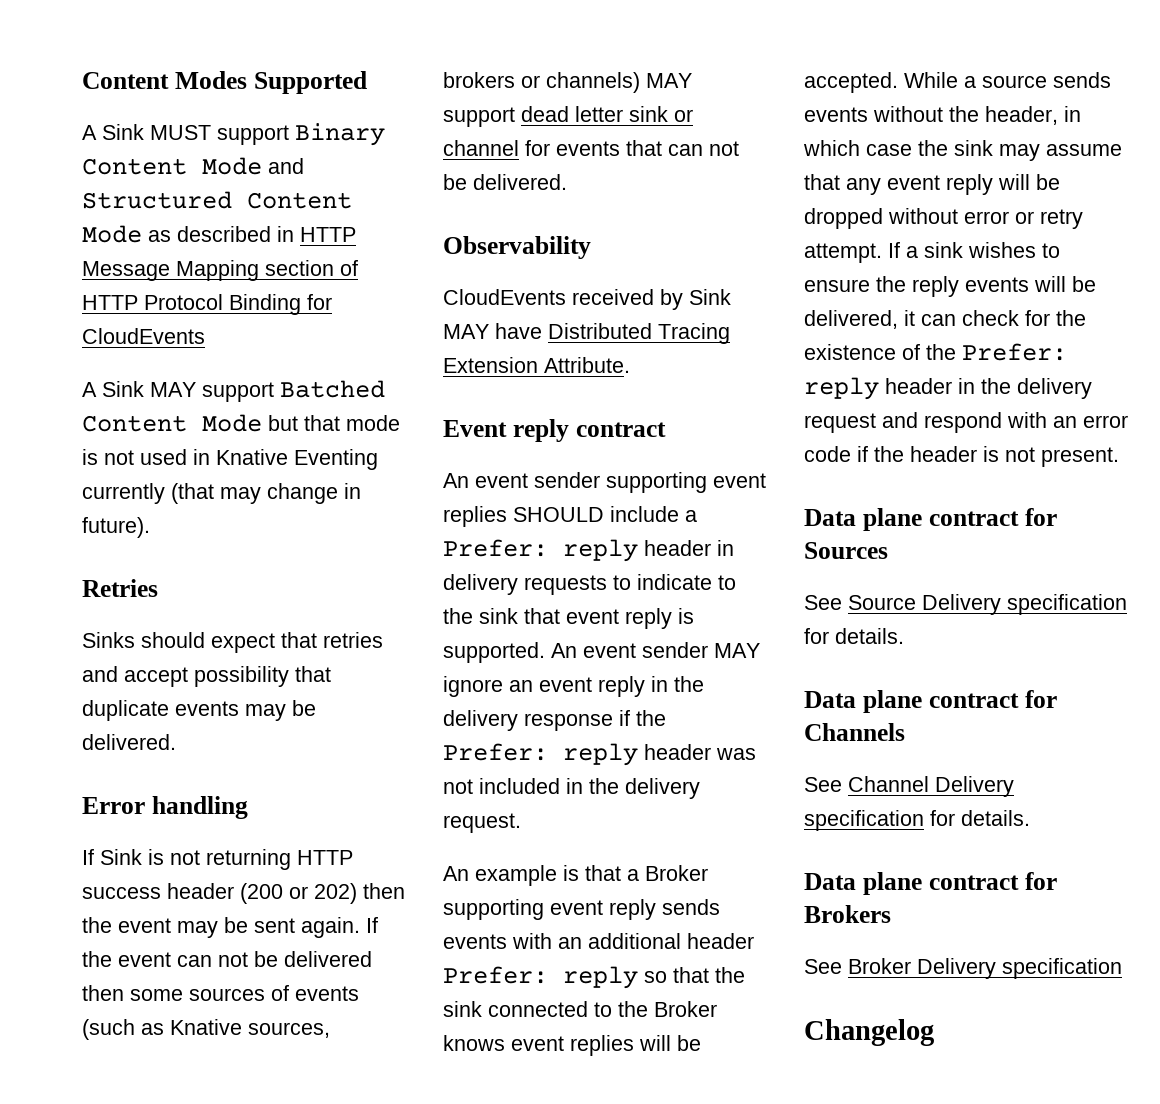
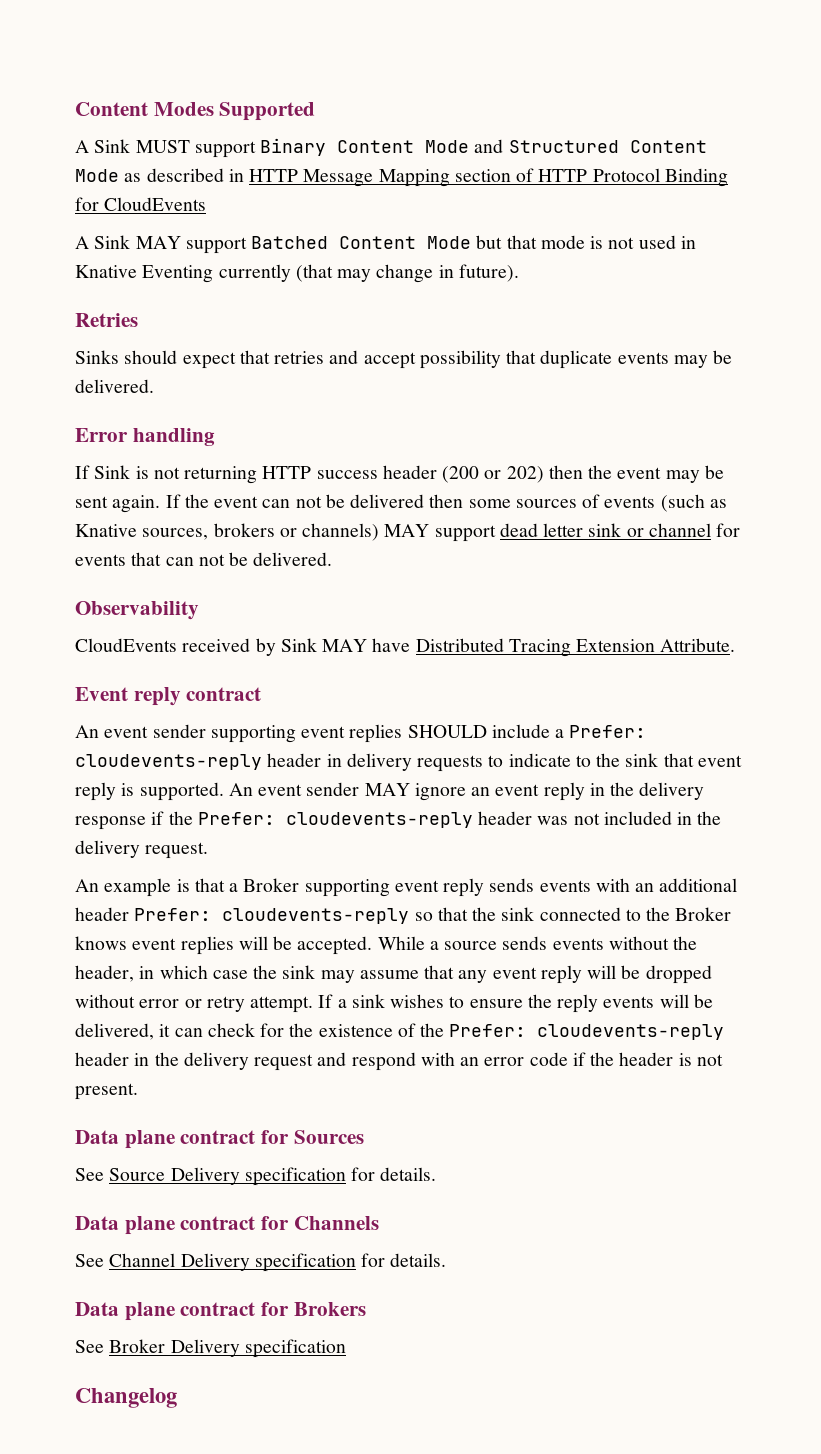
[563,539,638,562] reply -> [75,754,262,770] cloudevents-reply
[563,743,638,766] reply -> [285,812,473,828] cloudevents-reply
[563,966,638,989] reply -> [222,908,410,924] cloudevents-reply
[804,377,879,400] reply -> [537,1024,725,1040] cloudevents-reply

